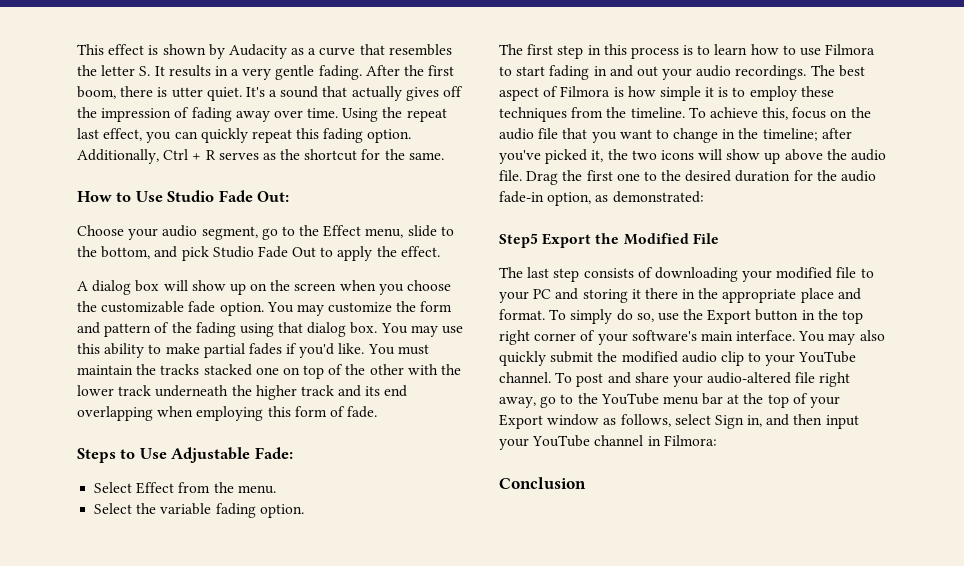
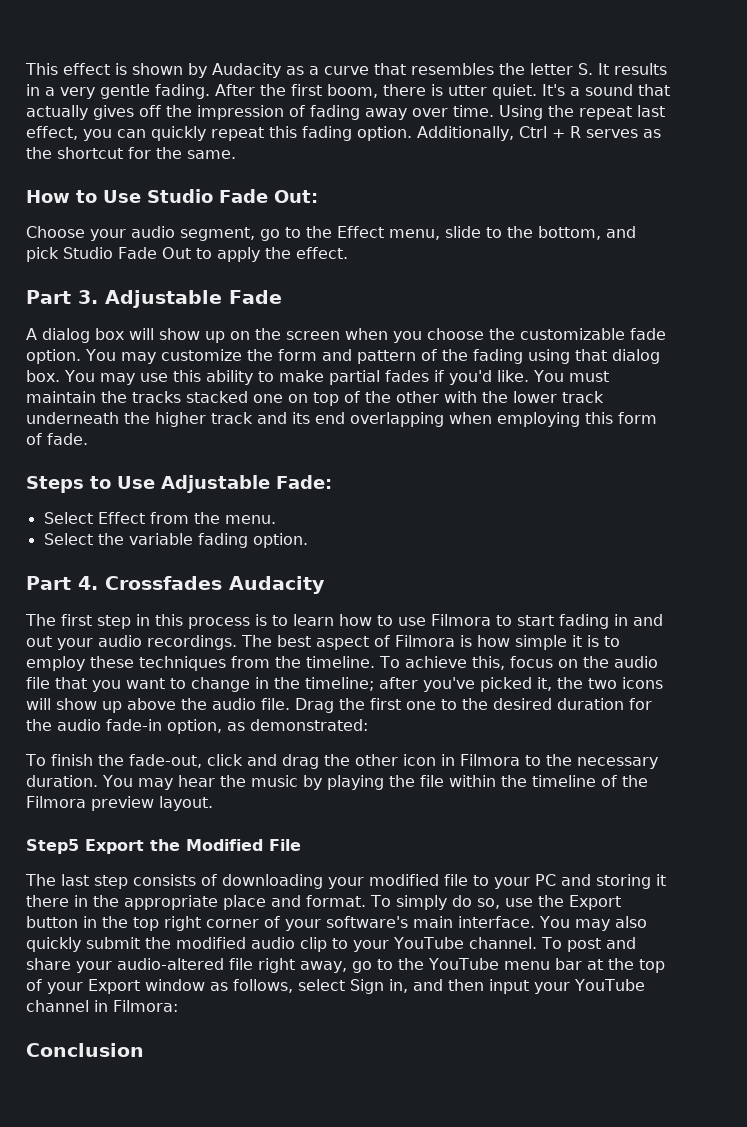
(440, 251) none -> [26,290,282,308] // Part 3. Adjustable Fade
(304, 511) none -> [26,576,325,594] // Part 4. Crossfades Audacity
(704, 197) none -> [25,754,658,769] [26,775,648,790] [26,796,213,811] // To finish the fade-out, click and drag the other icon in Filmora to the necessary duration. You may hear the music by playing the file within the timeline of the Filmora preview layout.

